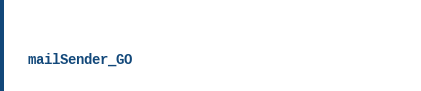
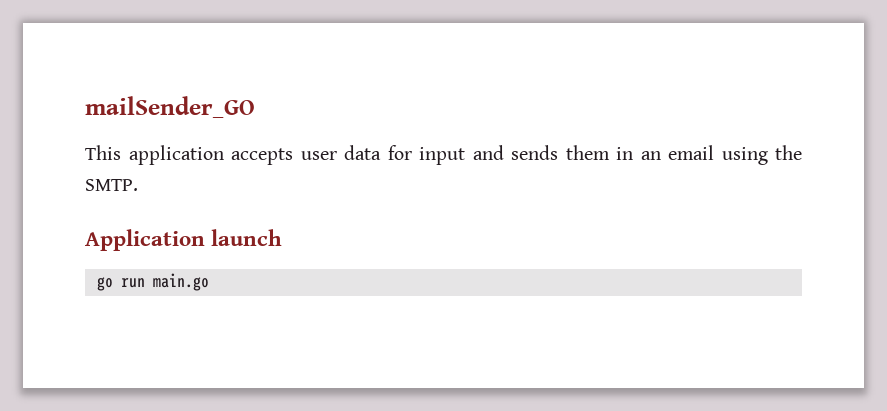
(132, 60) none -> [85,145,802,165] [85,179,138,191] [85,229,283,251] [96,273,209,291] // This application accepts user data for input and sends them in an email using the SMTP. // Application launch // go run main.go

